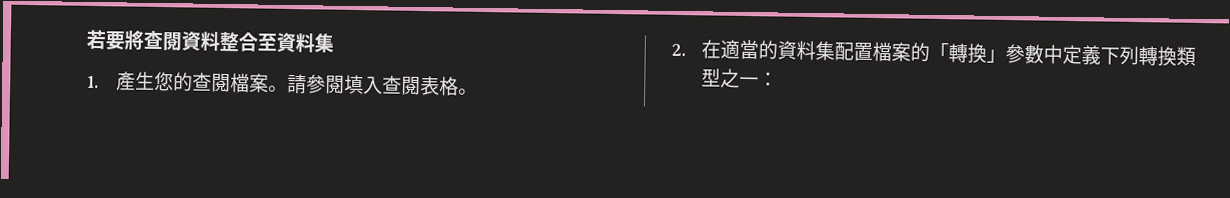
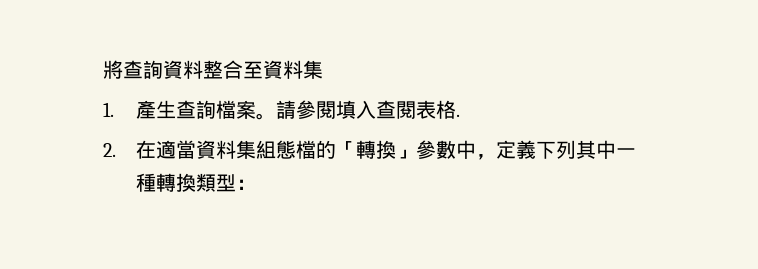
[86,29,182,51] 若要將查閱 -> [103,60,163,79] 將查詢
[154,71,232,93] 您的查閱 -> [176,100,217,119] 查詢
[458,88,479,95] 。 -> [456,114,461,117] .
[758,40,912,62] 的資料集配置檔案 -> [196,140,317,159] 資料集組態檔
(1064, 54) none -> [476,154,497,160] ，
(1140, 55) none -> [576,140,637,159] [136,173,157,192] 其中一種
[720,68,760,88] 之一 -> (237, 183) none

